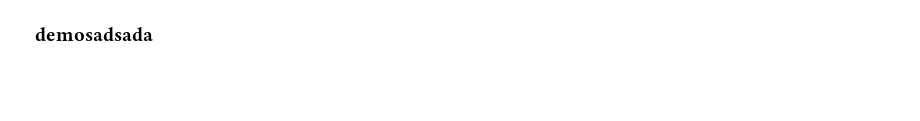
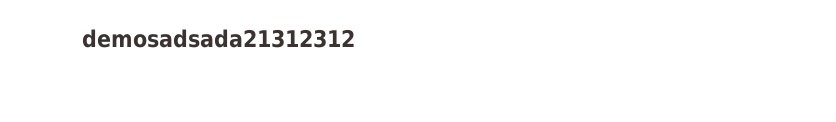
[35,27,153,42] demosadsada -> [82,29,355,48] demosadsada21312312

